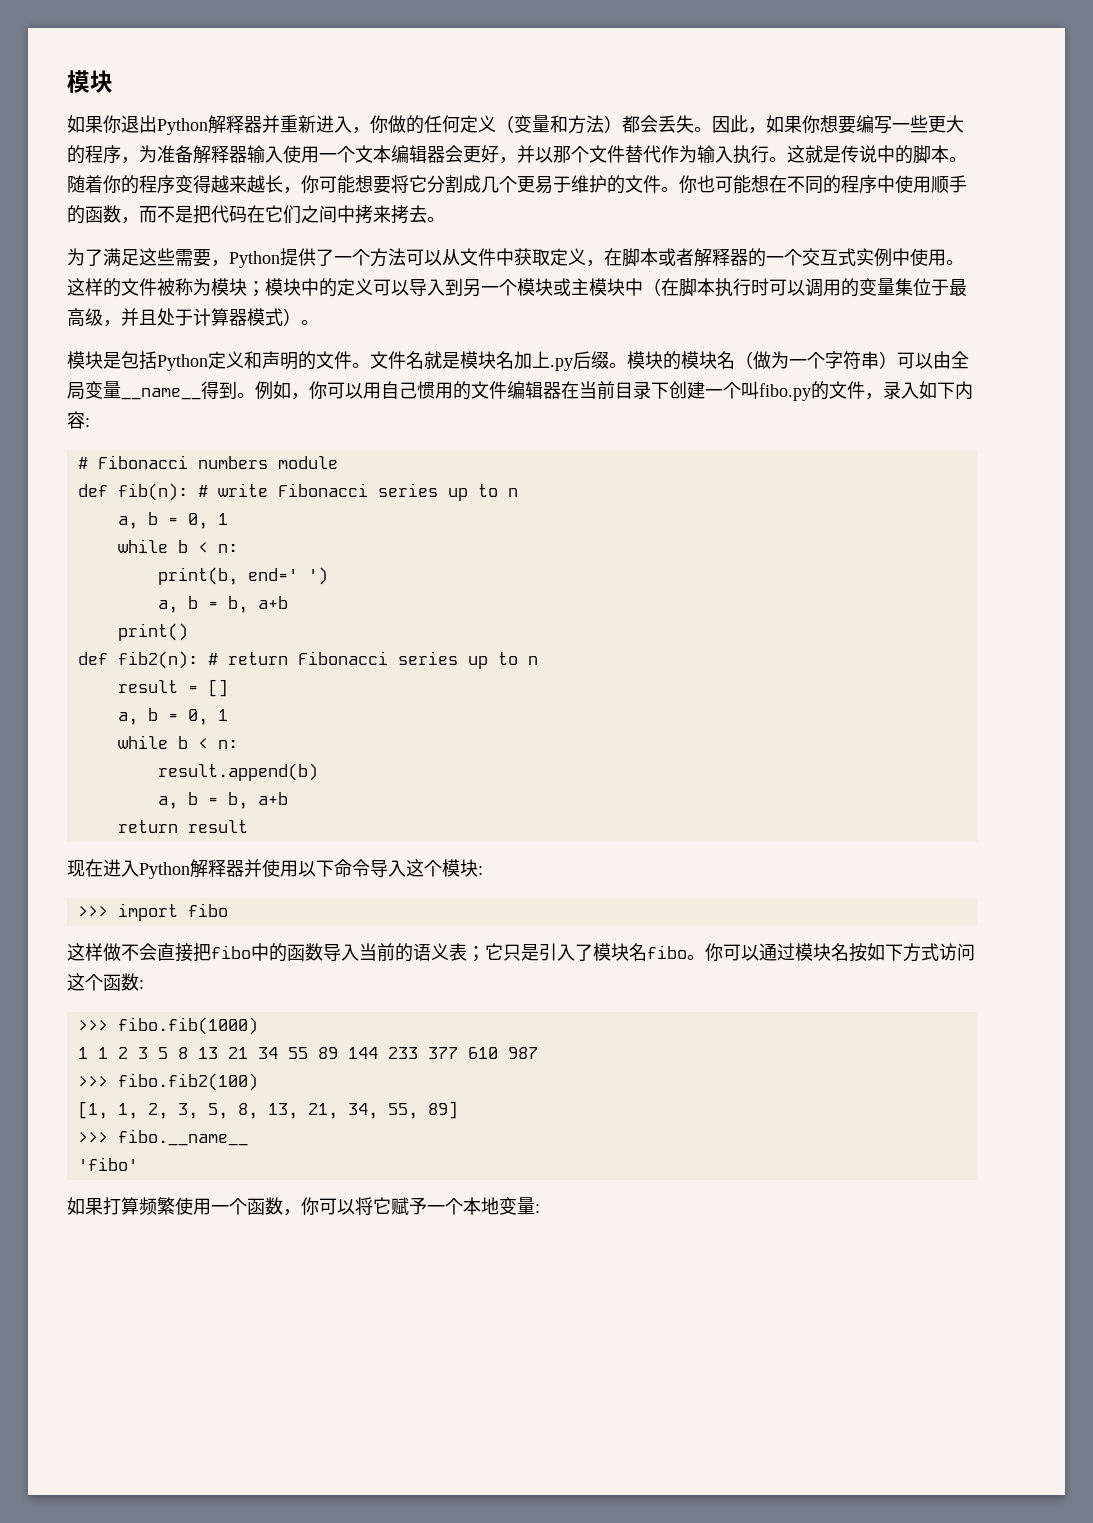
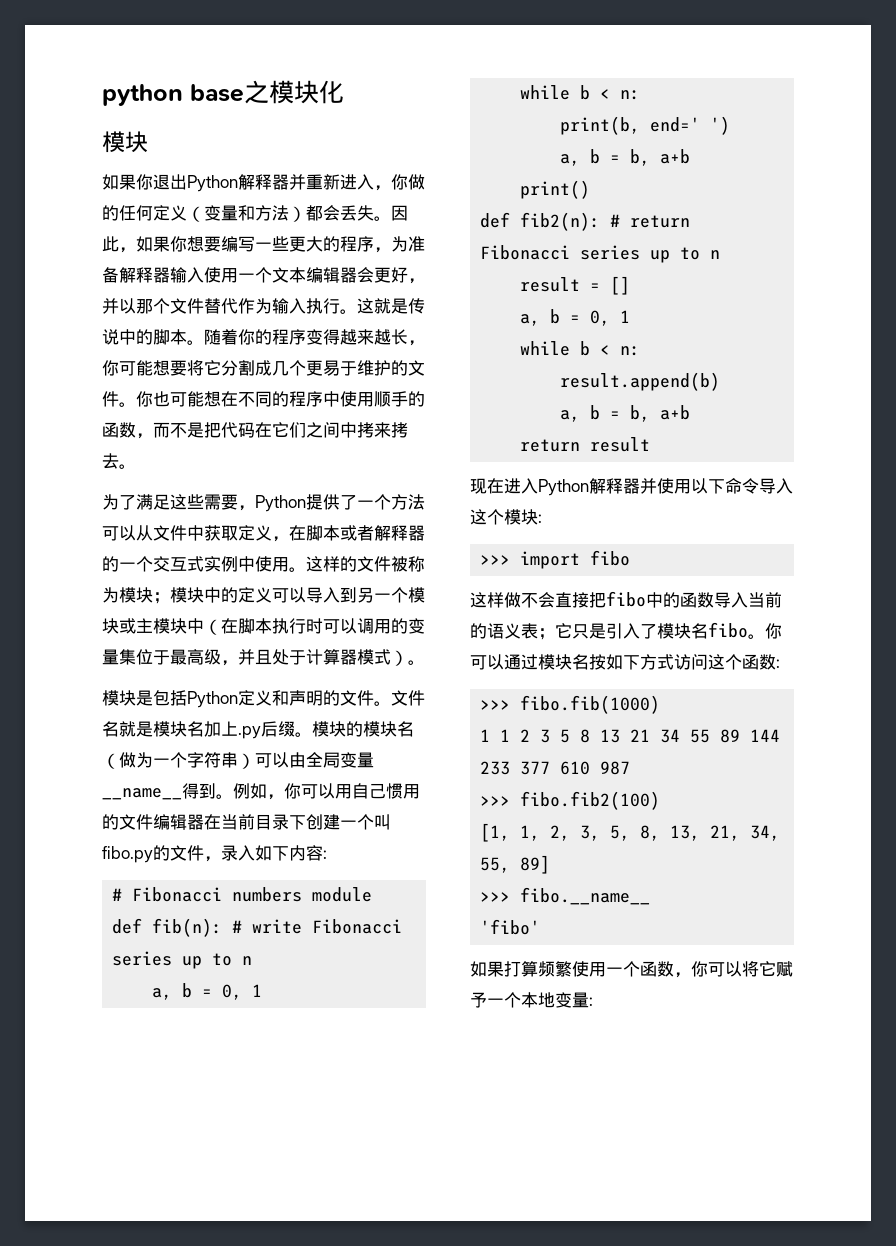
(67, 81) none -> [102,80,344,106] python base之模块化 //

